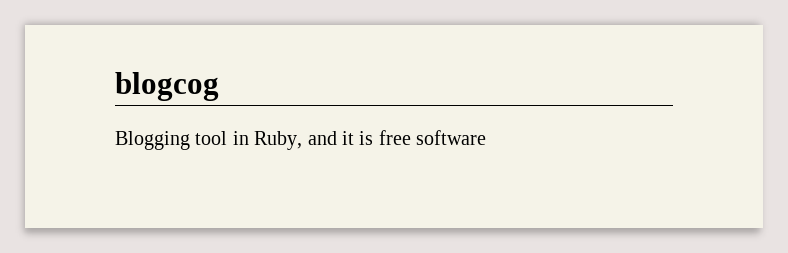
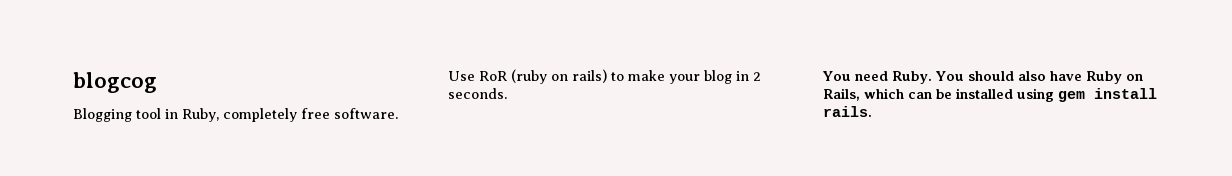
[307,130,487,145] and it is free software -> [223,108,398,122] [448,69,761,84] [448,88,507,99] [823,71,1143,84] [823,88,1157,102] [823,106,872,117] completely free software. Use RoR (ruby on rails) to make your blog in 2 seconds. // You need Ruby. You should also have Ruby on Rails, which can be installed using gem install rails.

